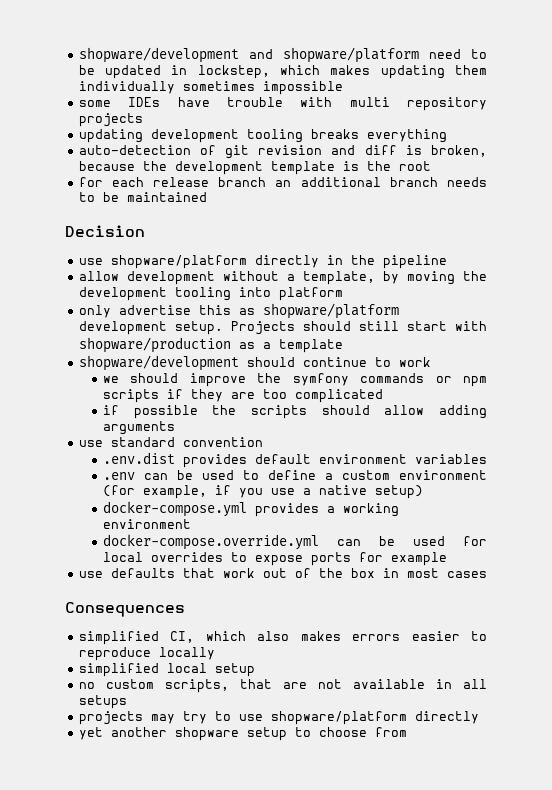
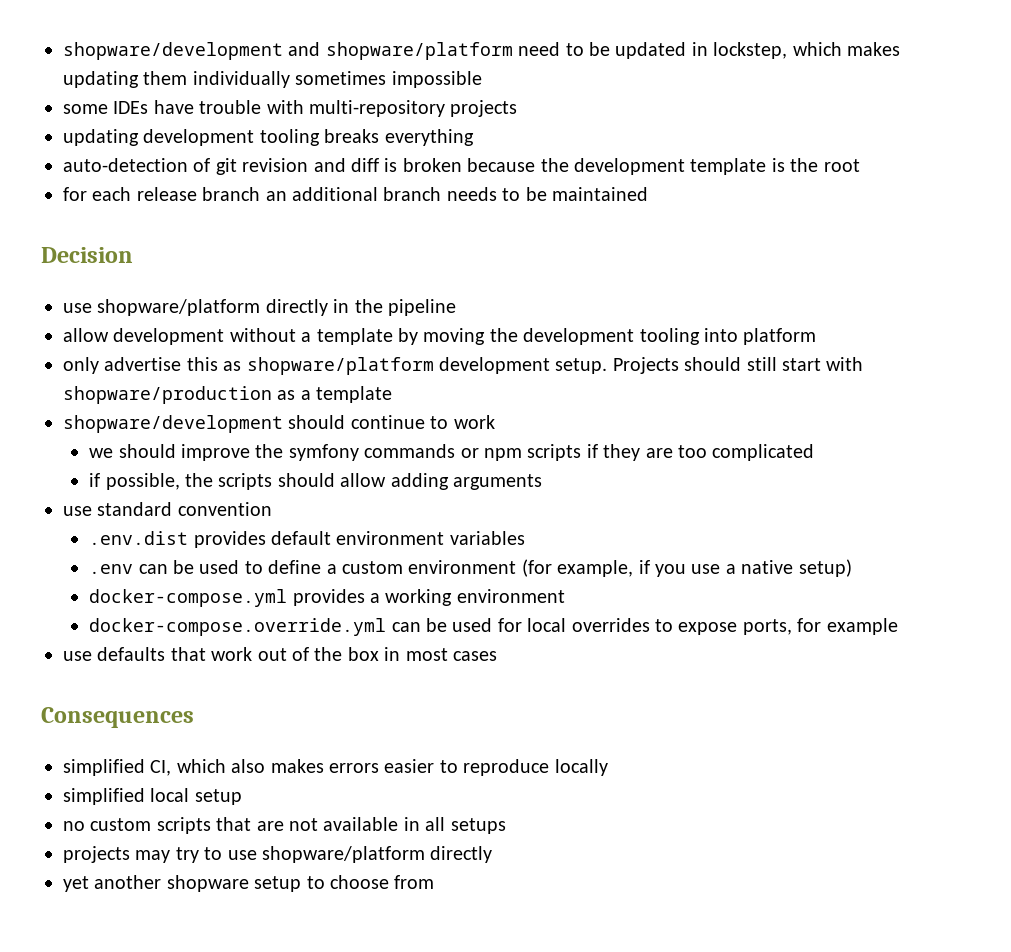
[349,97,487,111] multi repository -> [309,100,445,117] multi-repository
[431,145,487,157] broken, -> [402,158,462,172] broken
[302,271,375,285] template, -> [316,328,393,345] template
[133,405,198,419] possible -> [105,473,180,490] possible,
[310,552,351,566] ports -> [742,619,792,635] ports,
[164,679,229,693] scripts, -> [156,817,211,834] scripts

